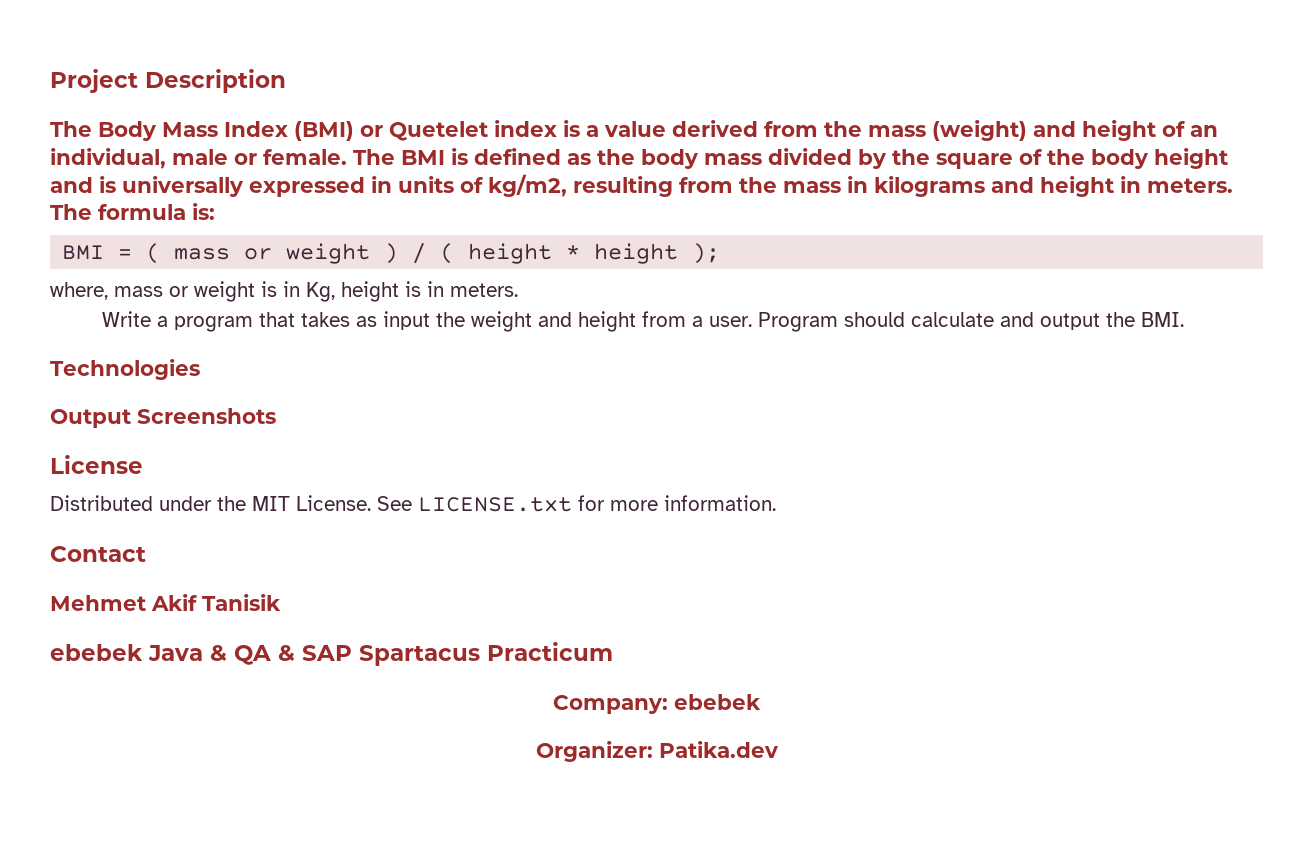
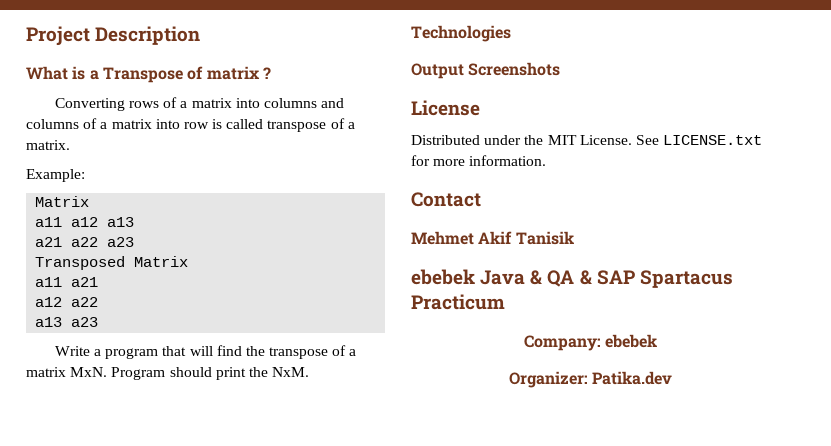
[50,120,1218,141] [50,148,1228,169] [50,174,1233,197] [50,203,215,220] [62,243,721,264] [50,281,518,302] [101,311,1184,332] The Body Mass Index (BMI) or Quetelet index is a value derived from the mass (weight) and height of an individual, male or female. The BMI is defined as the body mass divided by the square of the body height and is universally expressed in units of kg/m2, resulting from the mass in kilograms and height in meters. The formula is: // BMI = ( mass or weight ) / ( height * height ); // where, mass or weight is in Kg, height is in meters. // Write a program that takes as input the weight and height from a user. Program should calculate and output the BMI. -> [26,66,271,83] [54,97,345,111] [26,118,355,132] [26,140,70,150] [26,169,85,182] [35,196,90,207] [35,217,135,227] [35,237,135,247] [35,256,189,270] [35,277,99,287] [35,297,99,307] [35,317,99,327] [54,345,357,359] [26,367,310,380] What is a Transpose of matrix ? // Converting rows of a matrix into columns and columns of a matrix into row is called transpose of a matrix. // Example: // Matrix // a11 a12 a13 // a21 a22 a23 // Transposed Matrix // a11 a21 // a12 a22 // a13 a23 // Write a program that will find the transpose of a matrix MxN. Program should print the NxM.

